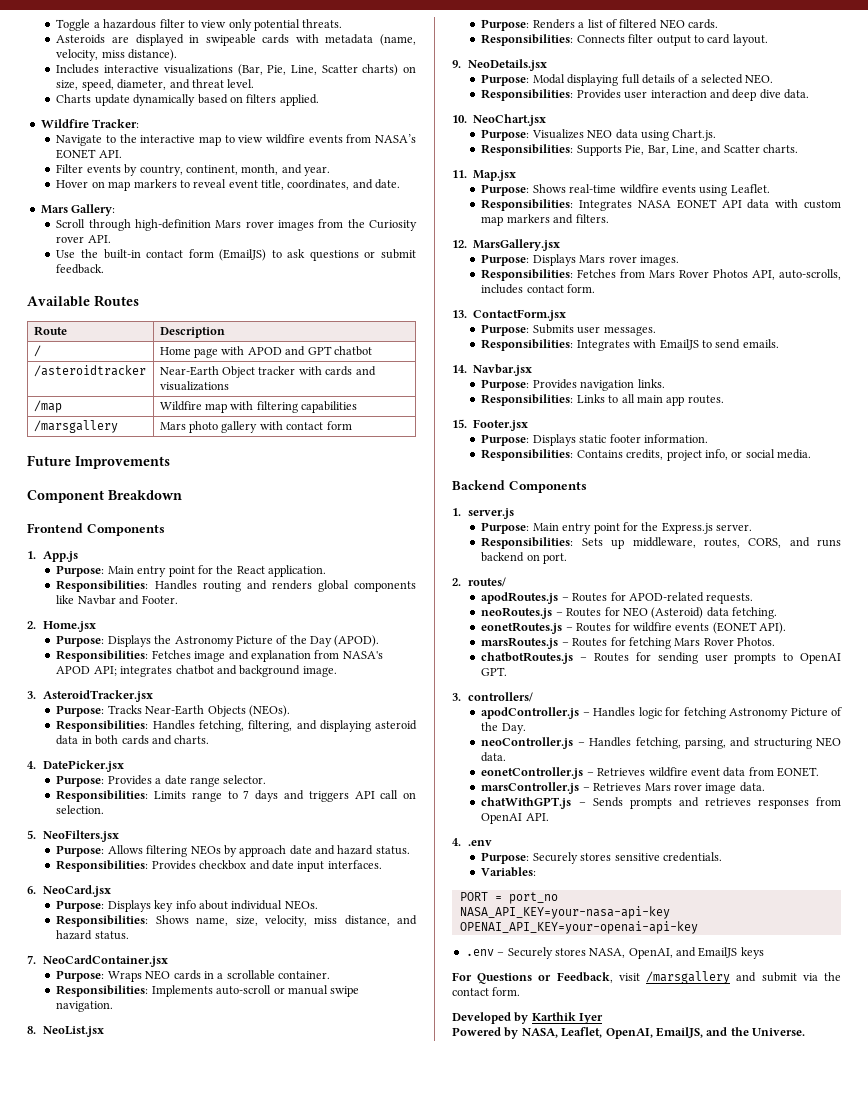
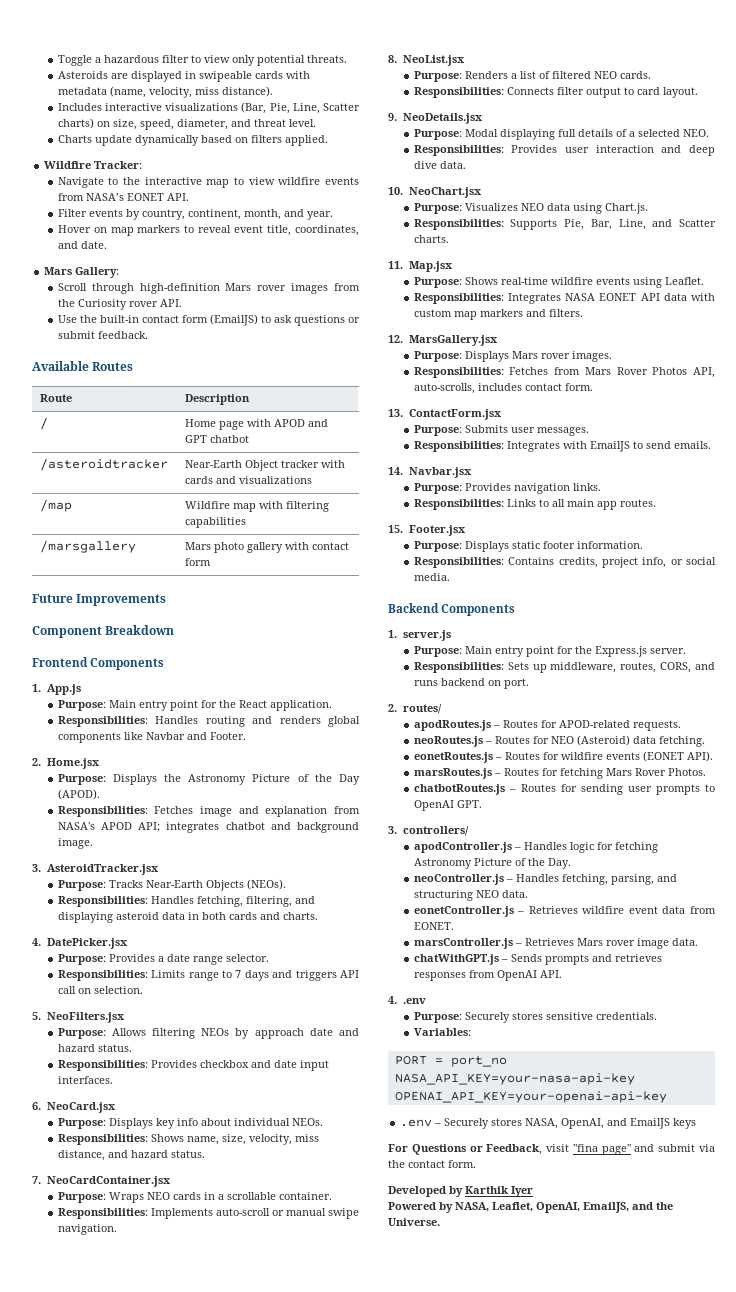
[646,971,731,984] /marsgallery -> [572,1144,631,1155] "fina page"

